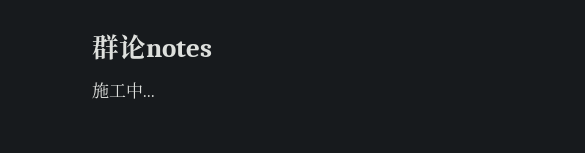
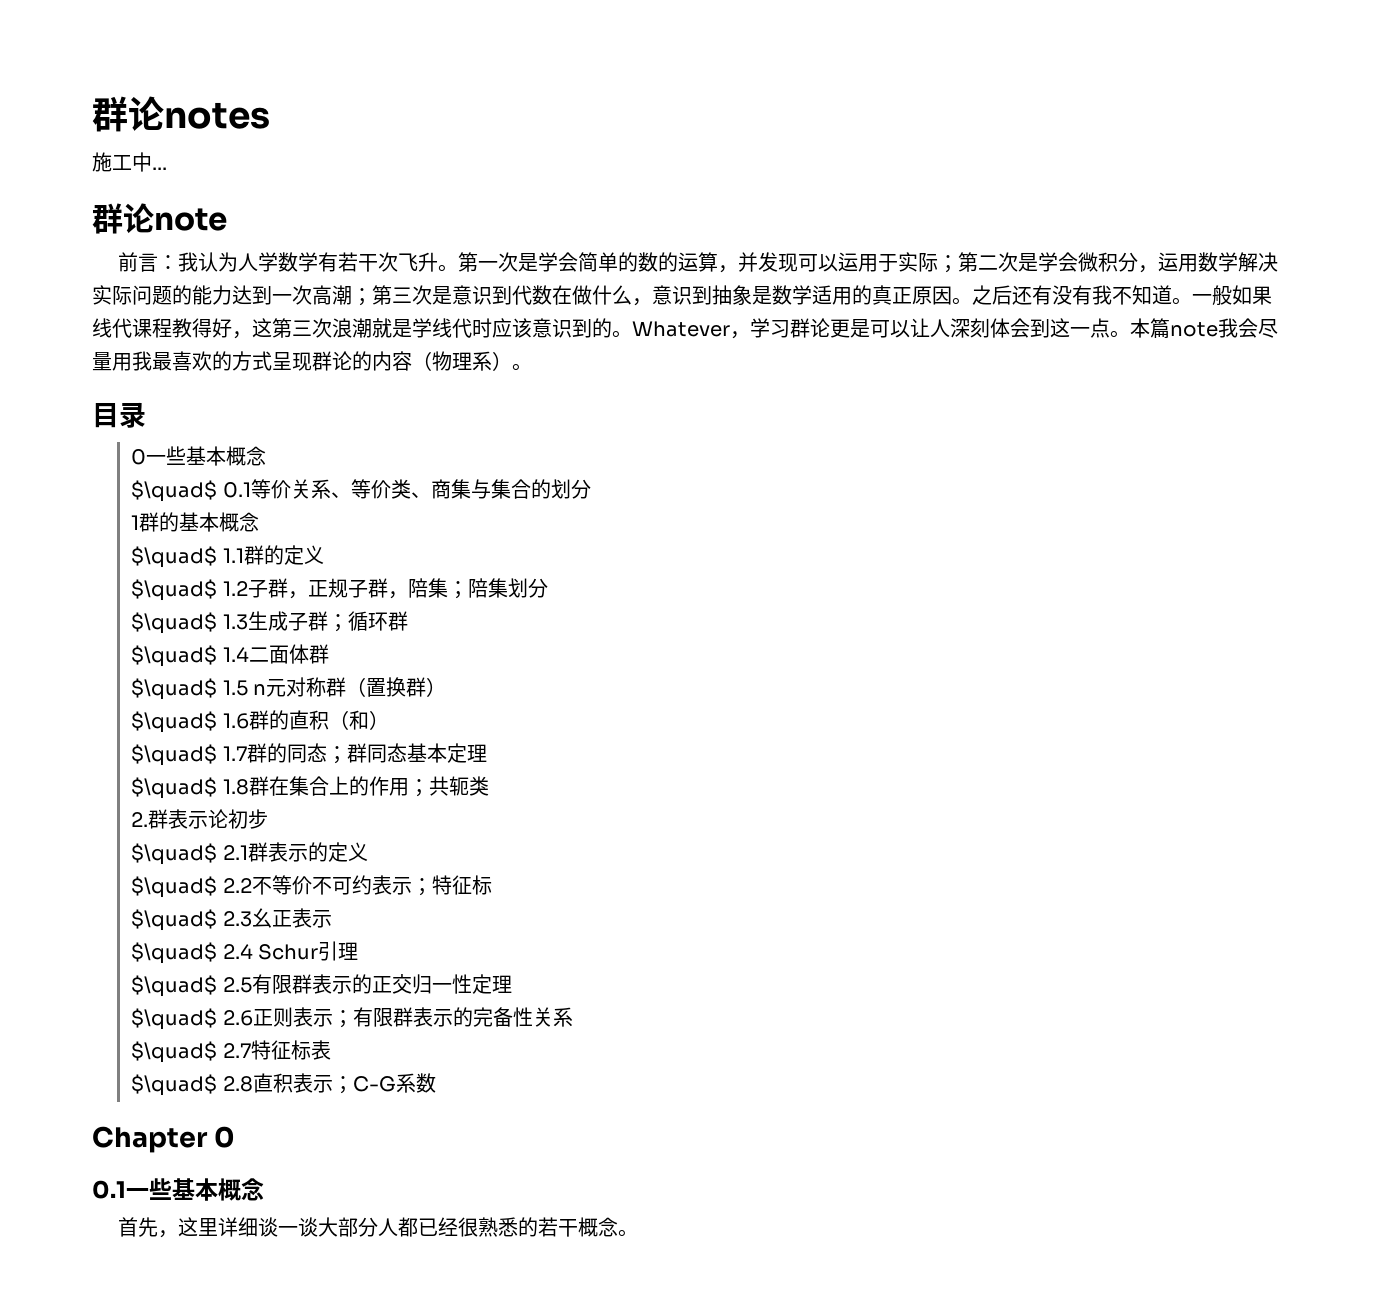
(155, 96) none -> [92,203,227,234] [118,252,1279,273] [92,285,1272,306] [92,318,1278,339] [92,351,532,371] [92,402,146,428] [131,446,267,466] [131,479,591,502] [131,512,260,532] [131,545,324,568] [131,578,548,601] [131,611,408,634] [131,644,329,667] [131,677,447,700] [131,710,389,733] [131,743,487,766] [131,776,489,799] [131,809,269,829] [131,842,368,865] [131,875,492,898] [131,908,332,931] [131,941,359,964] [131,974,512,997] [131,1007,573,1030] [131,1040,331,1063] [131,1073,436,1096] [92,1126,236,1153] [92,1178,264,1201] [118,1217,639,1238] // 群论note // 前言：我认为人学数学有若干次飞升。第一次是学会简单的数的运算，并发现可以运用于实际；第二次是学会微积分，运用数学解决实际问题的能力达到一次高潮；第三次是意识到代数在做什么，意识到抽象是数学适用的真正原因。之后还有没有我不知道。一般如果线代课程教得好，这第三次浪潮就是学线代时应该意识到的。Whatever，学习群论更是可以让人深刻体会到这一点。本篇note我会尽量用我最喜欢的方式呈现群论的内容（物理系）。 // 目录 // 0一些基本概念 // $\quad$ 0.1等价关系、等价类、商集与集合的划分 // 1群的基本概念 // $\quad$ 1.1群的定义 // $\quad$ 1.2子群，正规子群，陪集；陪集划分 // $\quad$ 1.3生成子群；循环群 // $\quad$ 1.4二面体群 // $\quad$ 1.5 n元对称群（置换群） // $\quad$ 1.6群的直积（和） // $\quad$ 1.7群的同态；群同态基本定理 // $\quad$ 1.8群在集合上的作用；共轭类 // 2.群表示论初步 // $\quad$ 2.1群表示的定义 // $\quad$ 2.2不等价不可约表示；特征标 // $\quad$ 2.3幺正表示 // $\quad$ 2.4 Schur引理 // $\quad$ 2.5有限群表示的正交归一性定理 // $\quad$ 2.6正则表示；有限群表示的完备性关系 // $\quad$ 2.7特征标表 // $\quad$ 2.8直积表示；C-G系数 // Chapter 0 // 0.1一些基本概念 // 首先，这里详细谈一谈大部分人都已经很熟悉的若干概念。

